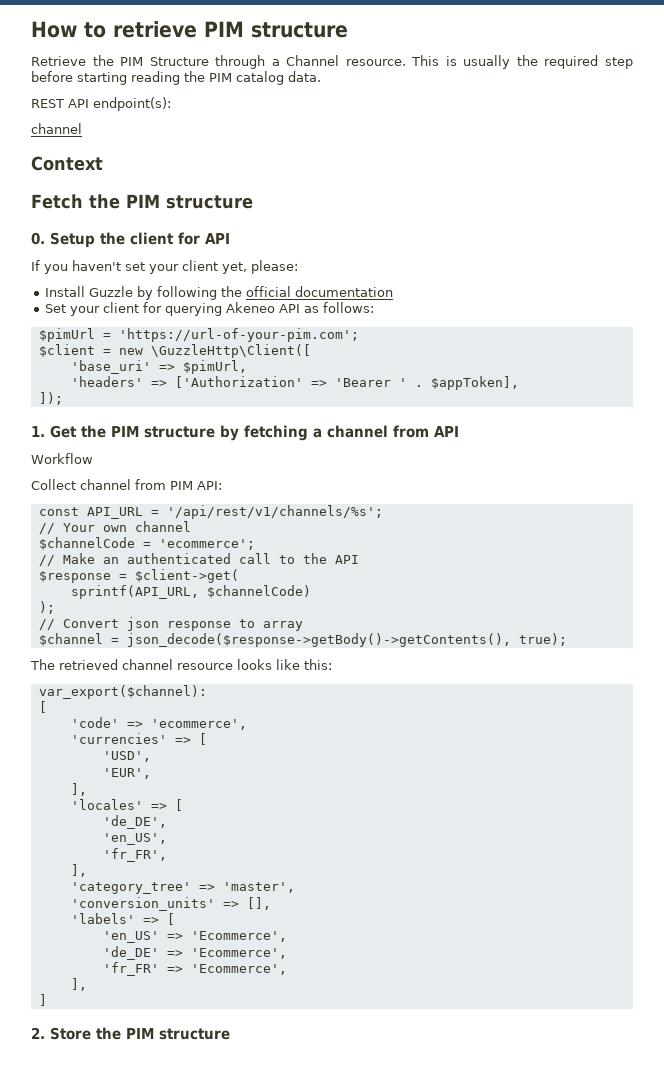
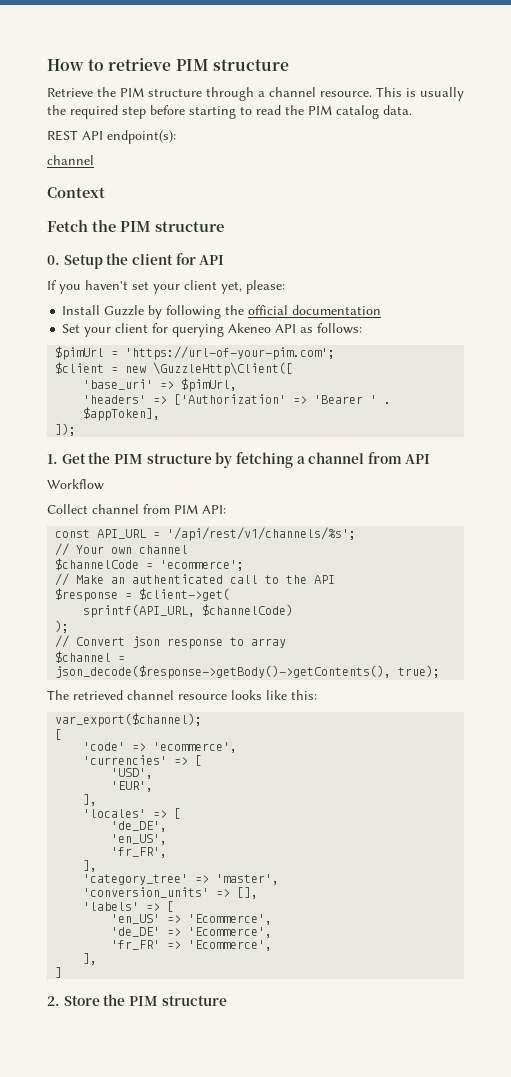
[149,57,209,66] Structure -> [148,88,202,97] structure
[286,55,340,66] Channel -> [269,87,316,97] channel
[131,71,180,85] reading -> [240,105,281,115] to read
[38,685,207,699] var_export($channel): -> [55,713,203,727] var_export($channel);

